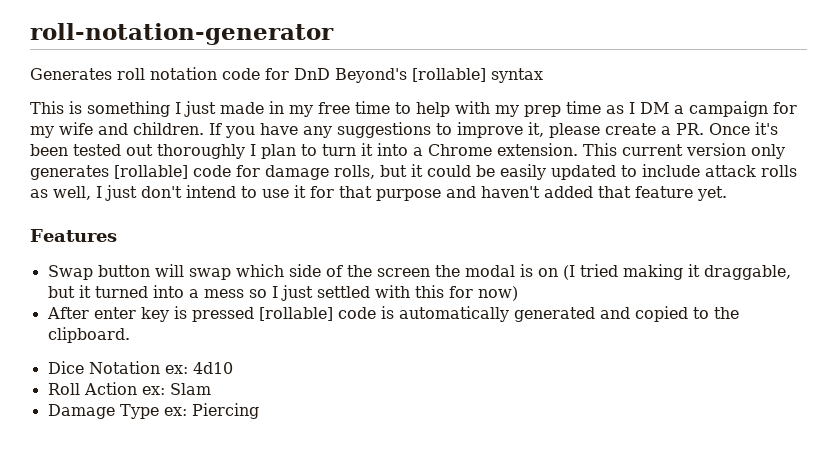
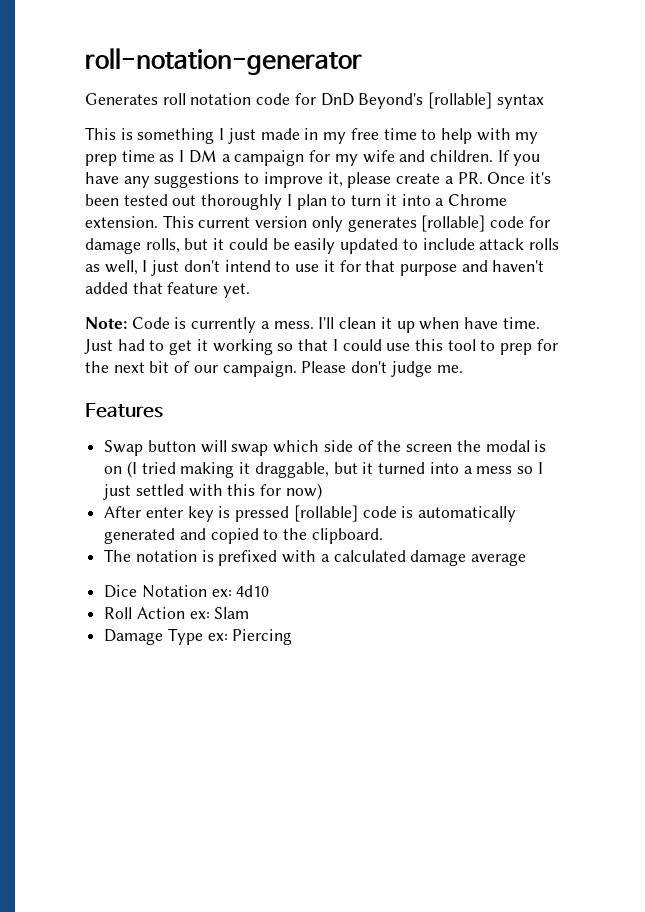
(727, 193) none -> [85,317,540,333] [84,339,558,355] [85,361,463,377] // Note: Code is currently a mess. I'll clean it up when have time. Just had to get it working so that I could use this tool to prep for the next bit of our campaign. Please don't judge me.
(130, 335) none -> [104,549,527,566] // The notation is prefixed with a calculated damage average

